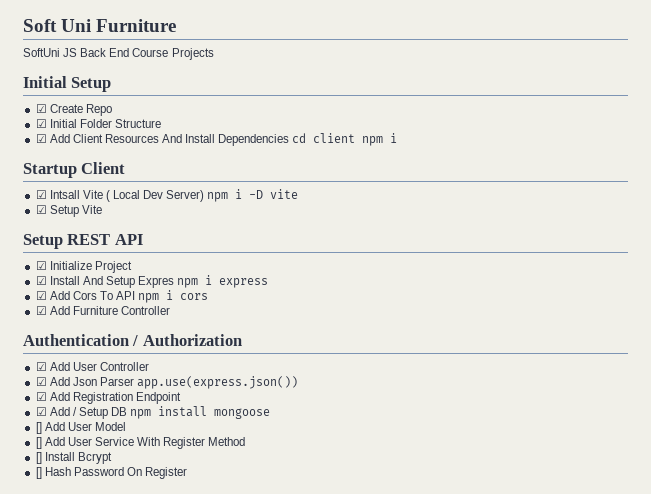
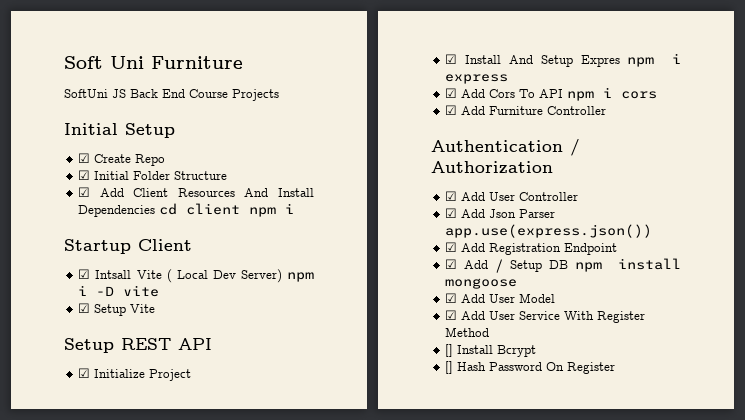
[35,422,42,434] [] -> [445,293,458,303] ☑
[35,437,42,449] [] -> [445,310,458,320] ☑

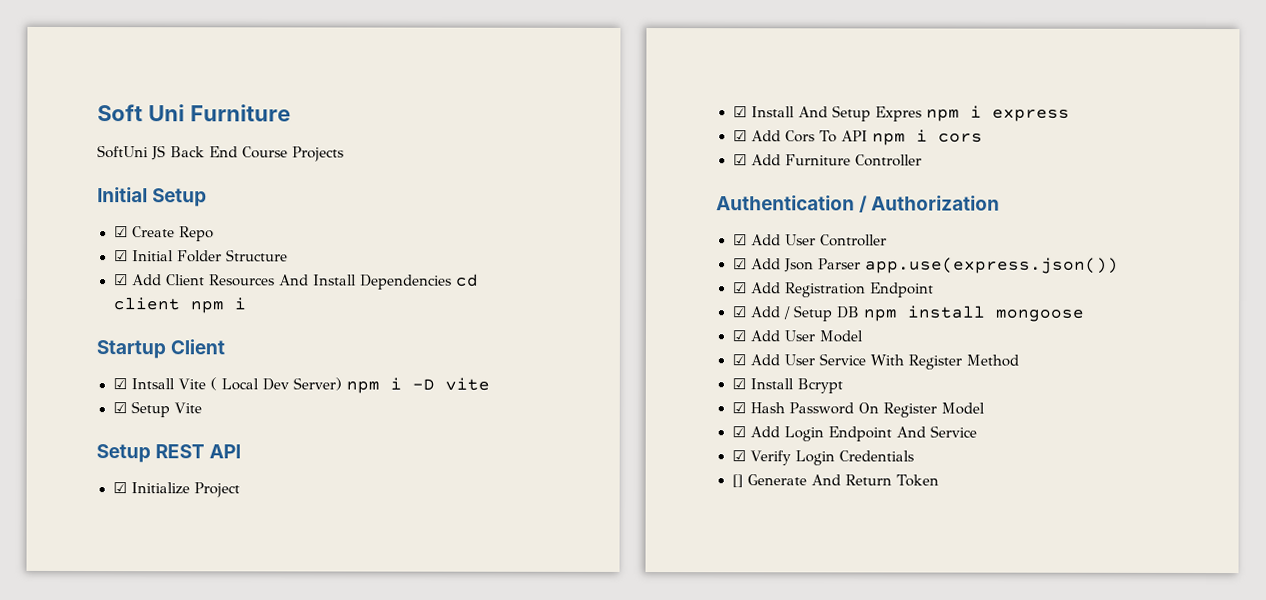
[445,344,454,357] [] -> [731,378,746,390] ☑
[445,361,454,374] [] -> [731,402,746,414] ☑
(616, 368) none -> [940,402,985,415] [731,425,977,442] [731,450,915,466] [731,474,940,488] Model // ☑ Add Login Endpoint And Service // ☑ Verify Login Credentials // [] Generate And Return Token

